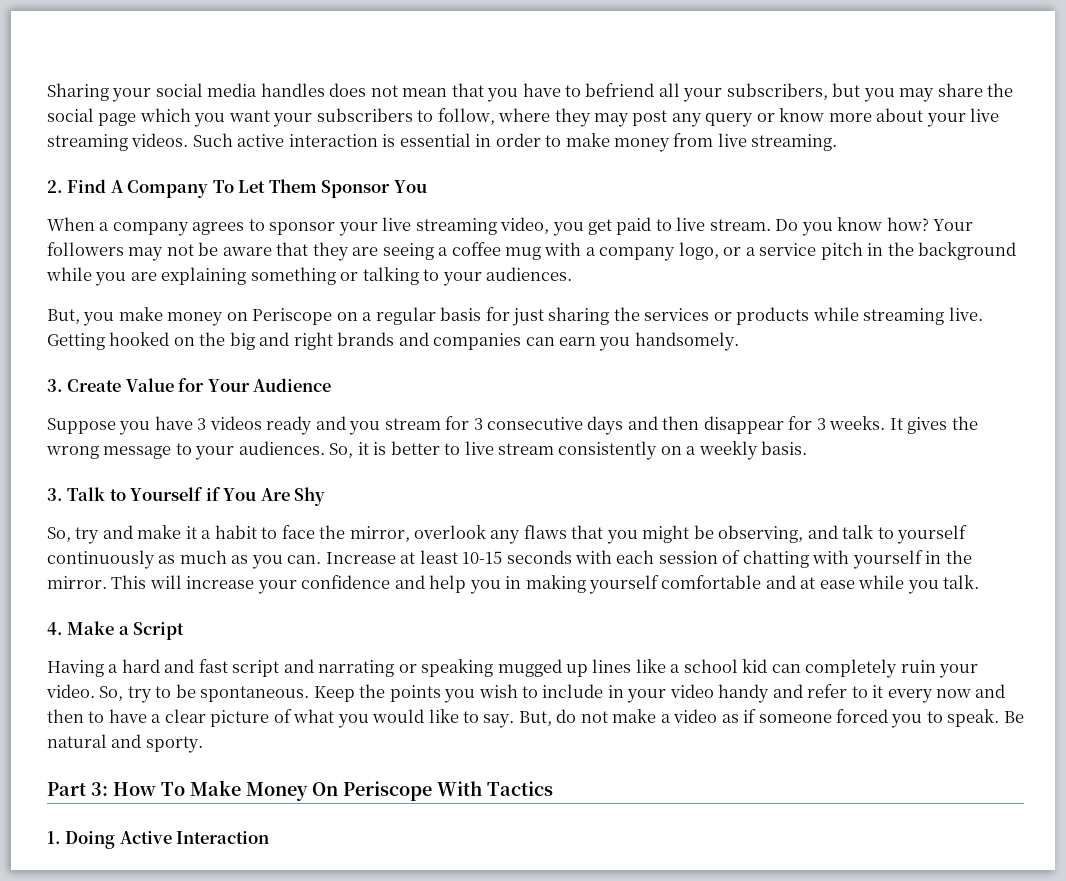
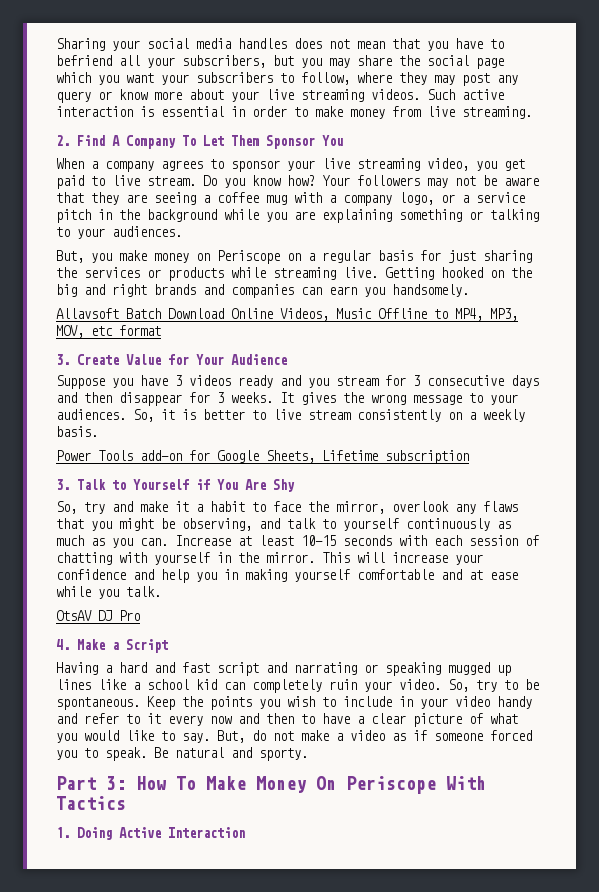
(739, 341) none -> [56,308,518,321] [56,325,161,338] // Allavsoft Batch Download Online Videos, Music Offline to MP4, MP3, MOV, etc format
(808, 448) none -> [56,450,469,464] // Power Tools add-on for Google Sheets, Lifetime subscription
(980, 582) none -> [56,610,140,621] // OtsAV DJ Pro

